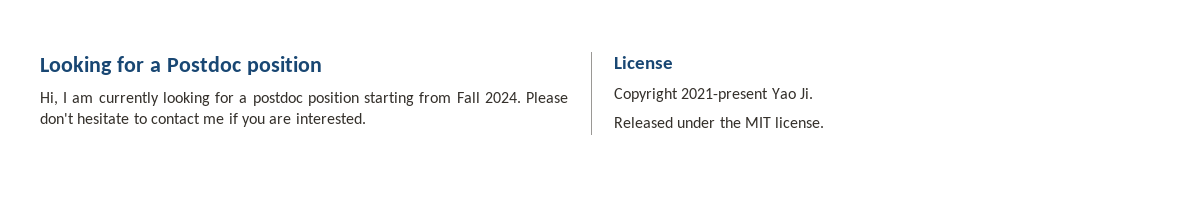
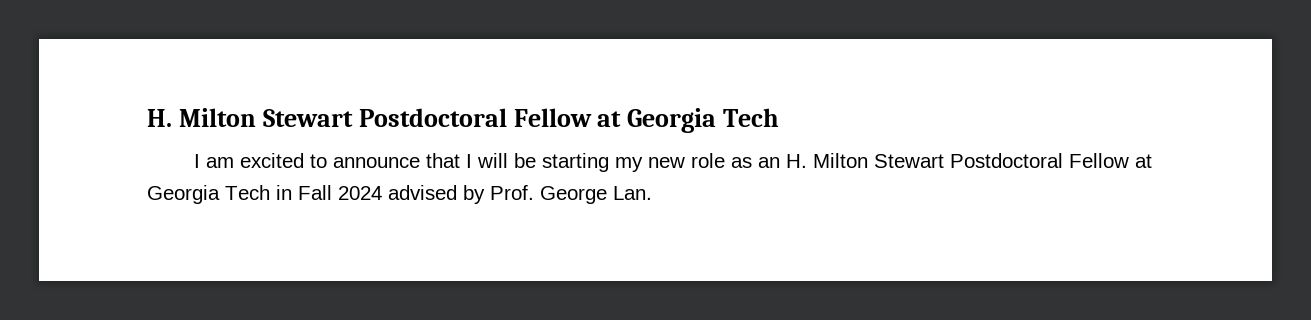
[40,56,322,75] [40,92,568,106] [40,113,366,127] [614,56,673,69] [614,88,813,102] [614,117,825,128] Looking for a Postdoc position // Hi, I am currently looking for a postdoc position starting from Fall 2024. Please don't hesitate to contact me if you are interested. // License // Copyright 2021-present Yao Ji. // Released under the MIT license. -> [147,108,780,133] [193,153,1152,172] [147,185,652,204] H. Milton Stewart Postdoctoral Fellow at Georgia Tech // I am excited to announce that I will be starting my new role as an H. Milton Stewart Postdoctoral Fellow at Georgia Tech in Fall 2024 advised by Prof. George Lan.

